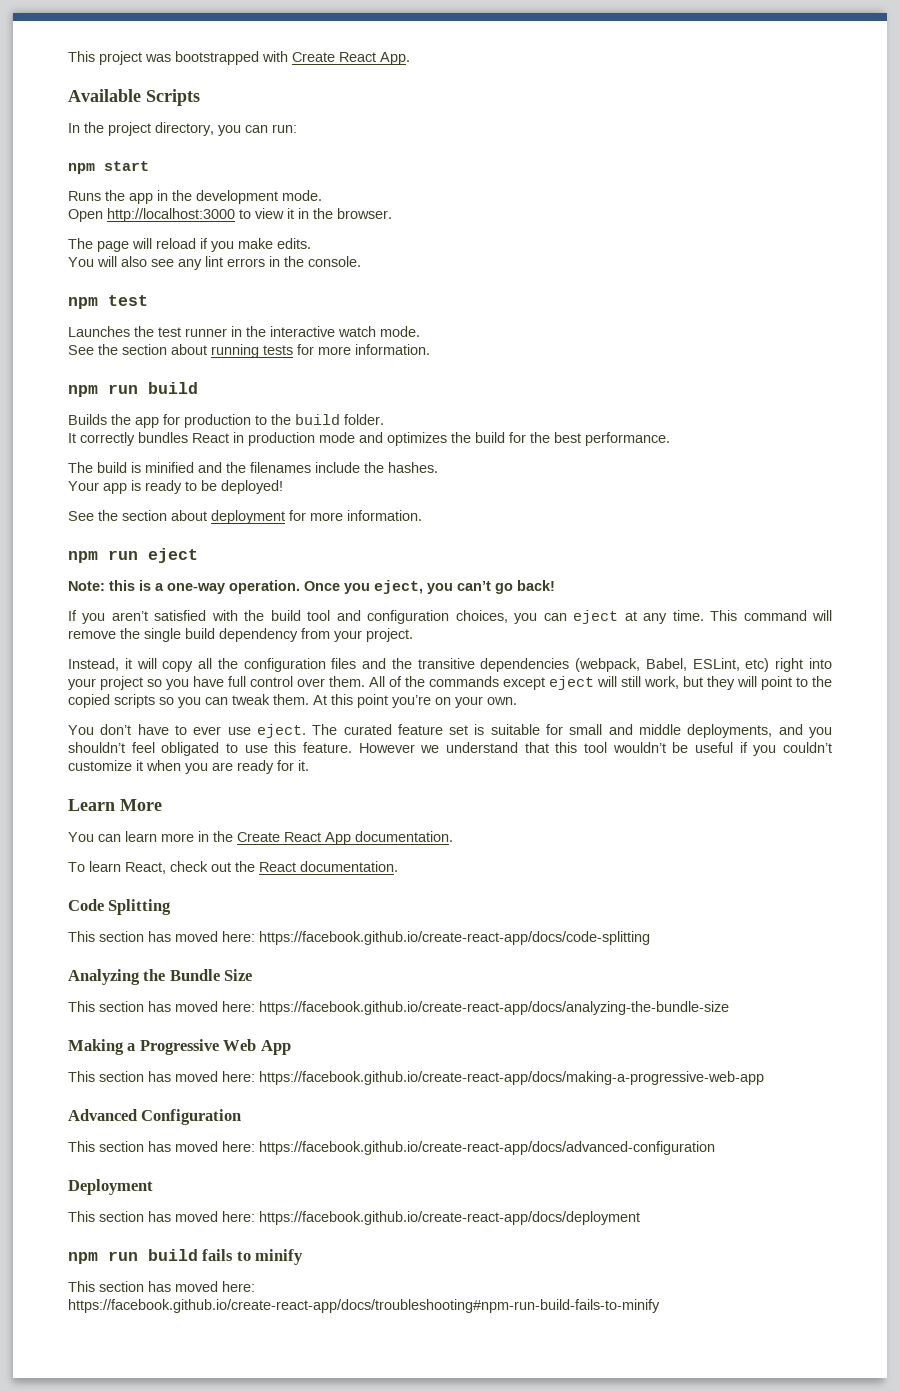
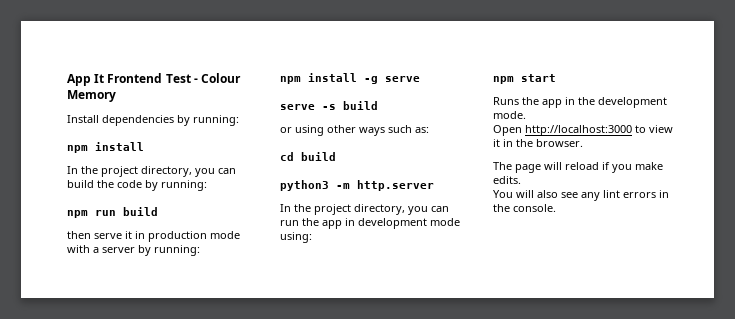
[68,51,410,65] [68,89,200,106] [68,122,297,136] This project was bootstrapped with Create React App. // Available Scripts // In the project directory, you can run: -> [67,73,242,86] [67,90,116,102] [67,115,239,126] [67,142,144,153] [67,166,236,177] [67,180,207,191] [67,207,158,218] [67,231,240,242] [67,245,200,256] [280,73,420,84] [280,101,378,110] [280,125,429,136] [280,152,336,161] [280,180,434,191] [280,204,449,215] [280,218,460,229] [280,232,312,243] App It Frontend Test - Colour Memory // Install dependencies by running: // npm install // In the project directory, you can build the code by running: // npm run build // then serve it in production mode with a server by running: // npm install -g serve // serve -s build // or using other ways such as: // cd build // python3 -m http.server // In the project directory, you can run the app in development mode using:
[68,295,148,309] [68,326,420,337] [68,344,430,358] [68,382,198,397] [68,414,384,428] [68,432,670,446] [68,462,438,473] [68,480,283,494] [68,510,422,524] [68,548,198,563] [68,580,555,594] [68,610,833,624] [68,628,413,642] [68,658,832,672] [68,676,832,690] [68,694,517,708] [68,724,832,738] [68,742,832,756] [68,760,309,774] [68,799,162,811] [68,831,453,845] [68,861,398,874] [68,899,172,915] [68,931,650,945] [68,969,253,985] [68,1001,729,1015] [68,1039,291,1055] [68,1071,764,1085] [68,1109,242,1125] [68,1141,715,1155] [68,1179,153,1195] [68,1211,640,1225] [68,1249,304,1265] [68,1281,255,1292] [68,1299,660,1313] // npm test // Launches the test runner in the interactive watch mode. // See the section about running tests for more information. // npm run build // Builds the app for production to the build folder. // It correctly bundles React in production mode and optimizes the build for the best performance. // The build is minified and the filenames include the hashes. // Your app is ready to be deployed! // See the section about deployment for more information. // npm run eject // Note: this is a one-way operation. Once you eject, you can’t go back! // If you aren’t satisfied with the build tool and configuration choices, you can eject at any time. This command will remove the single build dependency from your project. // Instead, it will copy all the configuration files and the transitive dependencies (webpack, Babel, ESLint, etc) right into your project so you have full control over them. All of the commands except eject will still work, but they will point to the copied scripts so you can tweak them. At this point you’re on your own. // You don’t have to ever use eject. The curated feature set is suitable for small and middle deployments, and you shouldn’t feel obligated to use this feature. However we understand that this tool wouldn’t be useful if you couldn’t customize it when you are ready for it. // Learn More // You can learn more in the Create React App documentation. // To learn React, check out the React documentation. // Code Splitting // This section has moved here: https://facebook.github.io/create-react-app/docs/code-splitting // Analyzing the Bundle Size // This section has moved here: https://facebook.github.io/create-react-app/docs/analyzing-the-bundle-size // Making a Progressive Web App // This section has moved here: https://facebook.github.io/create-react-app/docs/making-a-progressive-web-app // Advanced Configuration // This section has moved here: https://facebook.github.io/create-react-app/docs/advanced-configuration // Deployment // This section has moved here: https://facebook.github.io/create-react-app/docs/deployment // npm run build fails to minify // This section has moved here: https://facebook.github.io/create-react-app/docs/troubleshooting#npm-run-build-fails-to-minify -> (556, 208) none

